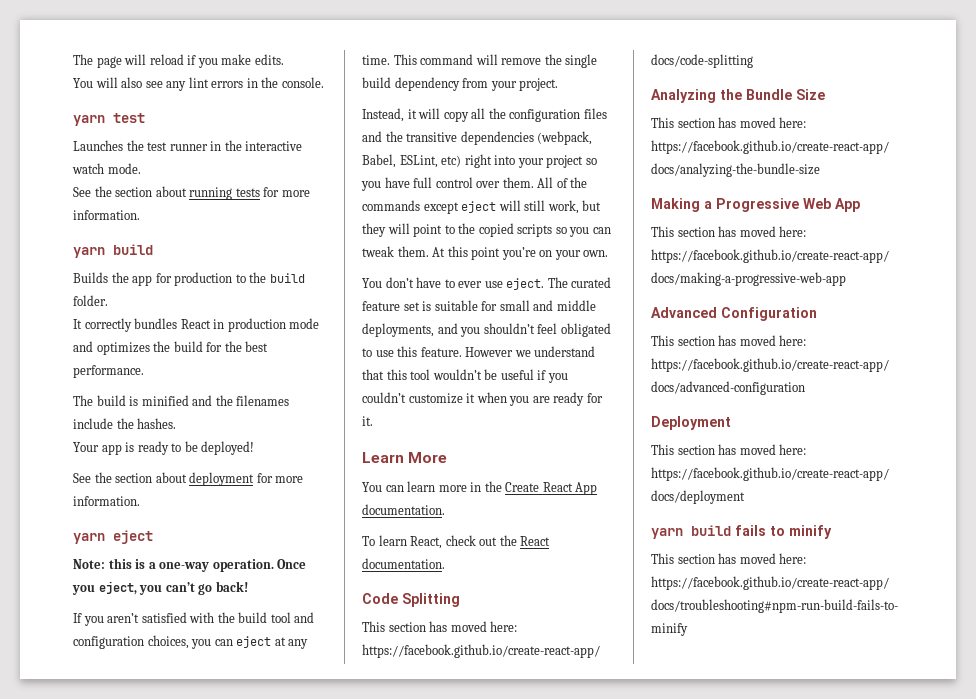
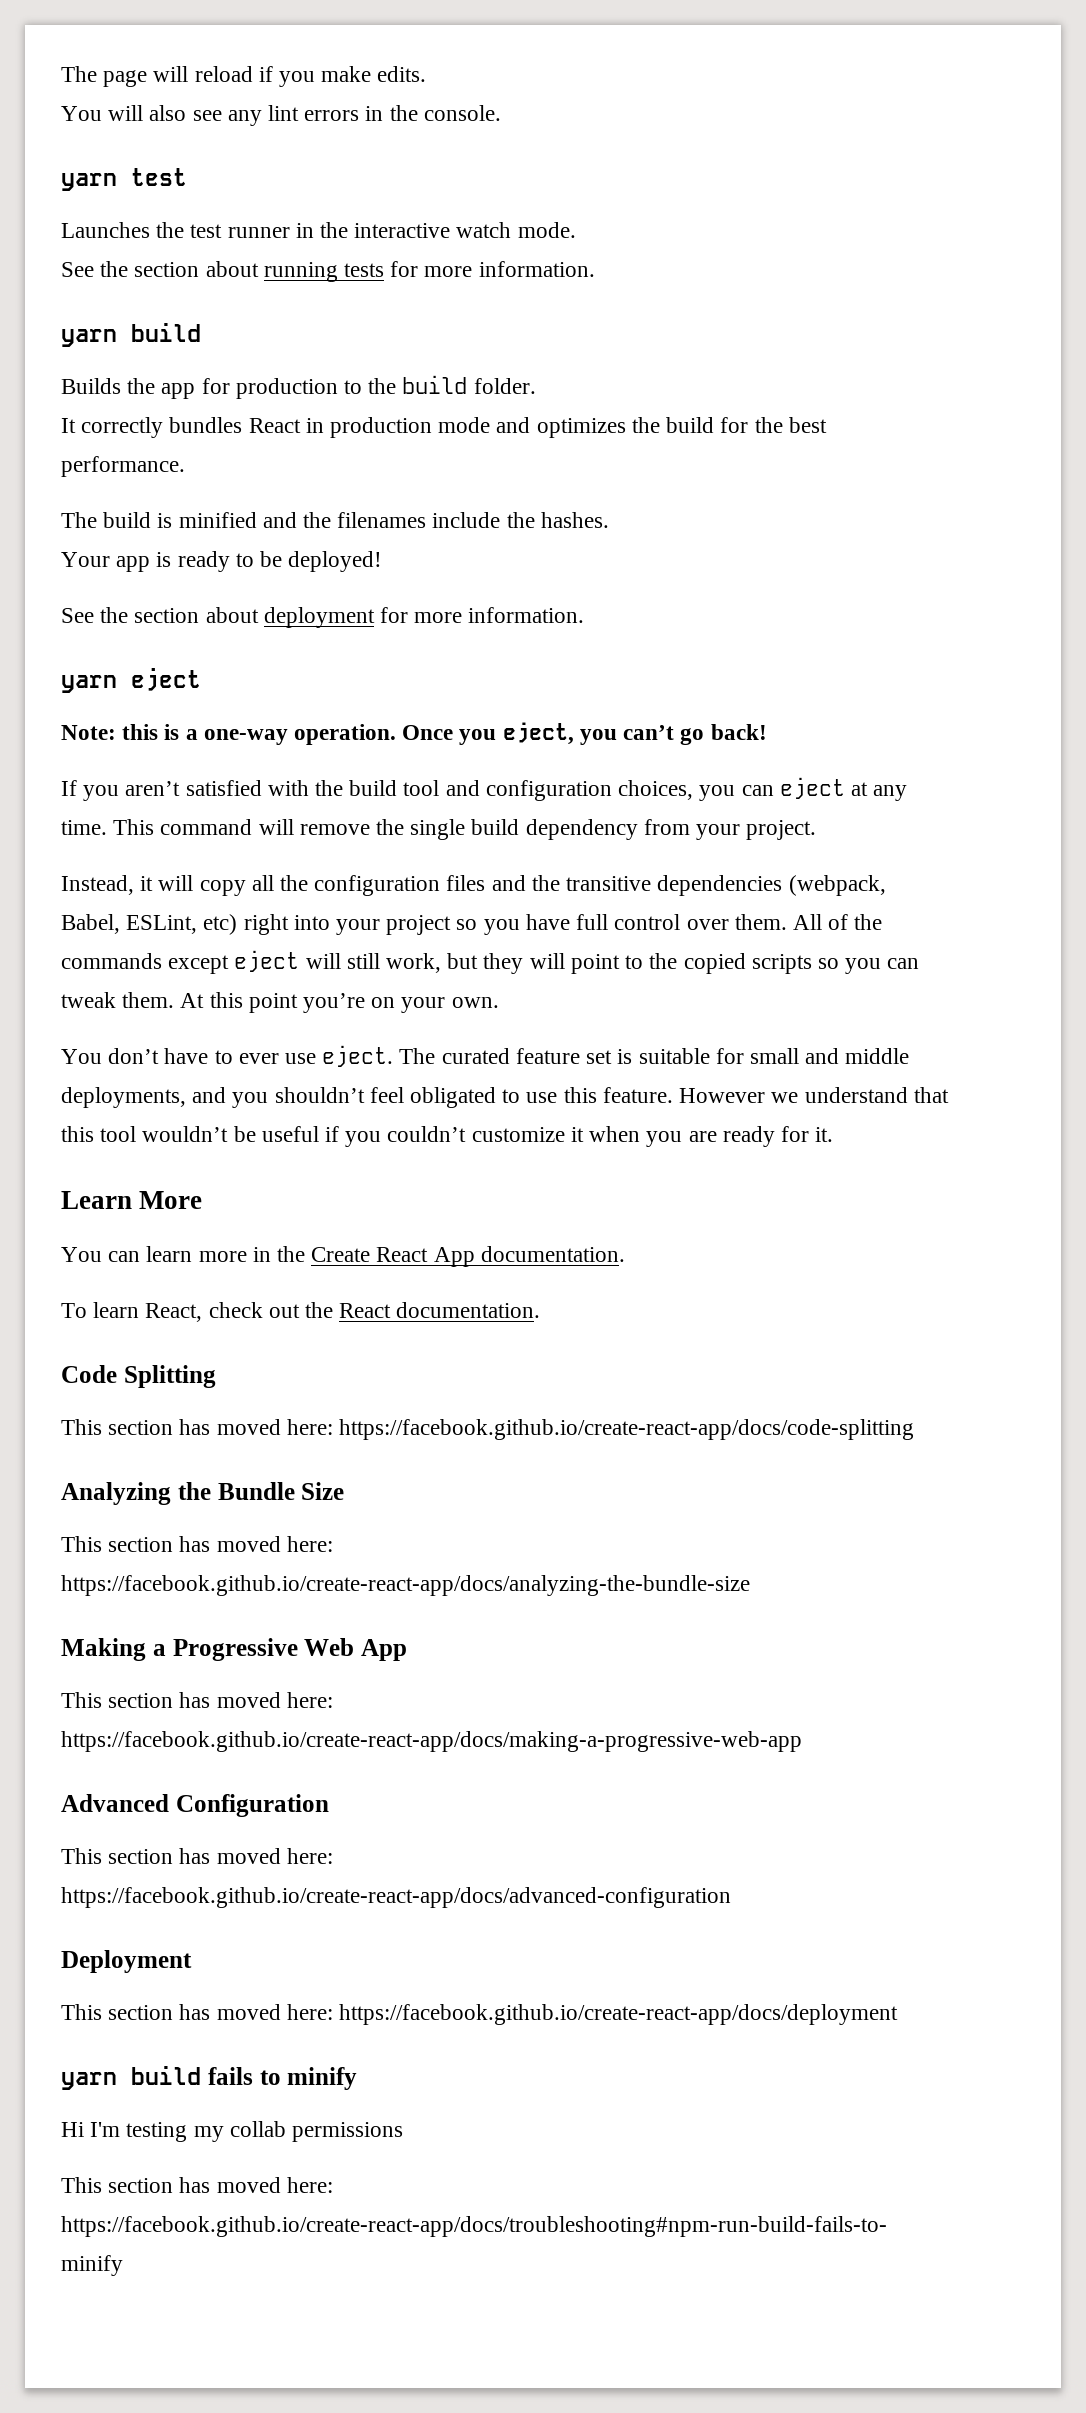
(832, 532) none -> [61,2121,404,2142] // Hi I'm testing my collab permissions

